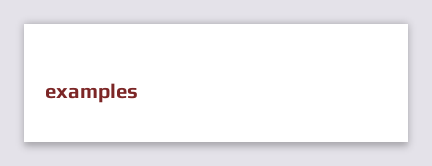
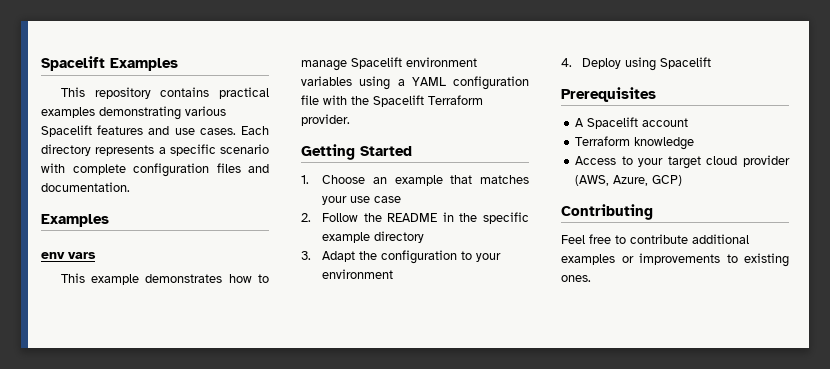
[45,83,138,103] examples -> [41,56,178,71] [60,87,269,99] [41,106,226,120] [41,125,269,137] [41,144,269,156] [41,163,269,177] [41,182,130,192] [41,214,109,227] [41,252,96,259] [60,273,269,285] [301,57,477,71] [301,76,529,90] [301,95,483,107] [301,114,350,126] [301,144,412,160] [301,175,529,186] [322,196,402,205] [301,212,529,224] [322,231,425,243] [301,250,502,264] [322,269,394,279] [561,57,712,71] [561,87,656,102] [575,117,689,129] [575,136,695,150] [575,155,790,169] [575,175,683,186] [561,204,653,220] [561,234,749,244] [561,253,789,267] [561,275,591,282] Spacelift Examples // This repository contains practical examples demonstrating various Spacelift features and use cases. Each directory represents a specific scenario with complete configuration files and documentation. // Examples // env vars // This example demonstrates how to manage Spacelift environment variables using a YAML configuration file with the Spacelift Terraform provider. // Getting Started // 1. Choose an example that matches your use case // 2. Follow the README in the specific example directory // 3. Adapt the configuration to your environment // 4. Deploy using Spacelift // Prerequisites // A Spacelift account // Terraform knowledge // Access to your target cloud provider (AWS, Azure, GCP) // Contributing // Feel free to contribute additional examples or improvements to existing ones.

